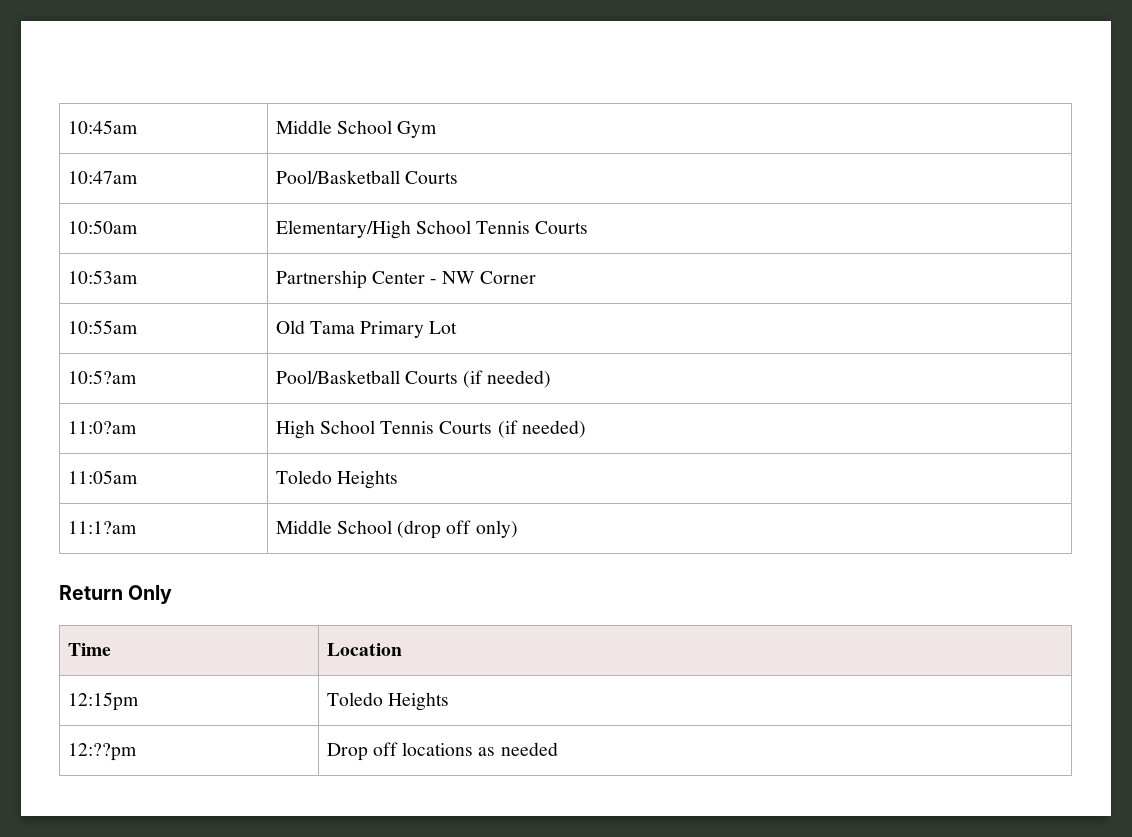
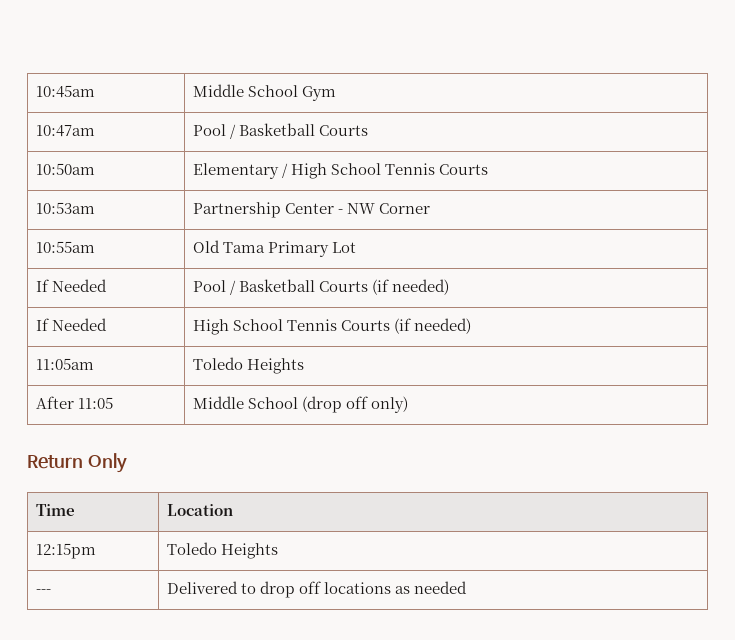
[275,170,400,184] Pool/Basketball -> [192,123,315,139] Pool / Basketball
[275,220,411,239] Elementary/High -> [192,163,327,179] Elementary / High
[67,370,137,384] [275,370,552,388] [67,421,137,434] 10:5?am | Pool/Basketball Courts (if needed) // 11:0?am -> [35,279,107,292] [192,279,449,295] [35,318,107,331] If Needed | Pool / Basketball Courts (if needed) // If Needed
[67,521,137,534] 11:1?am -> [35,396,113,409] After 11:05
[67,743,137,761] [326,743,368,761] 12:??pm | Drop -> [35,589,51,594] [166,581,295,598] --- | Delivered to drop

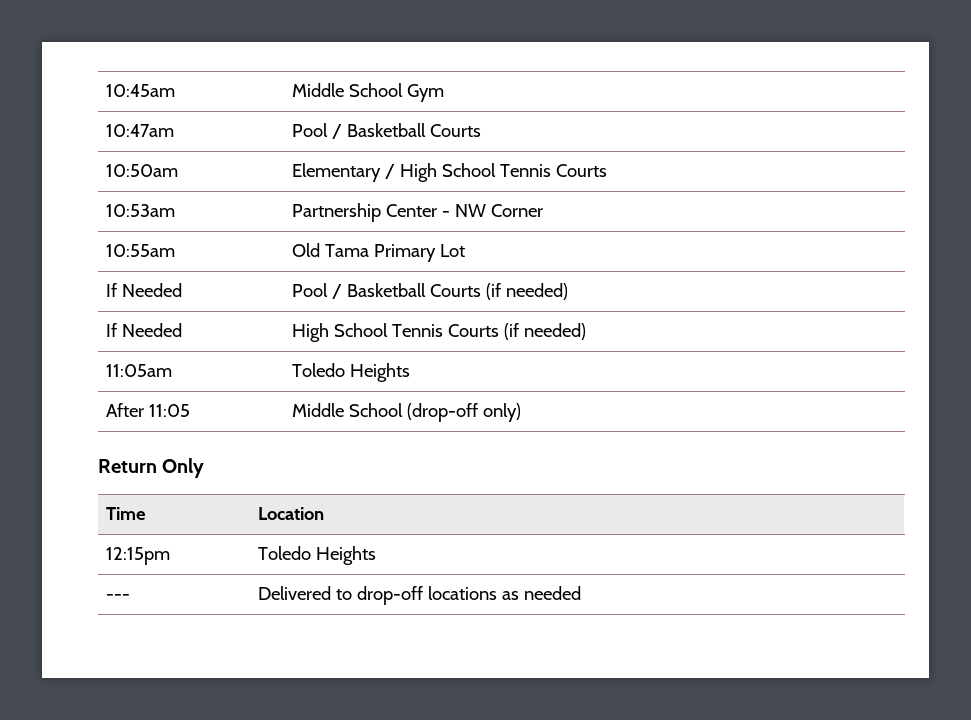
[301,396,368,413] (drop off -> [406,403,478,422] (drop-off
[259,581,321,598] drop off -> [356,586,423,605] drop-off

